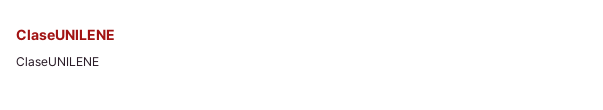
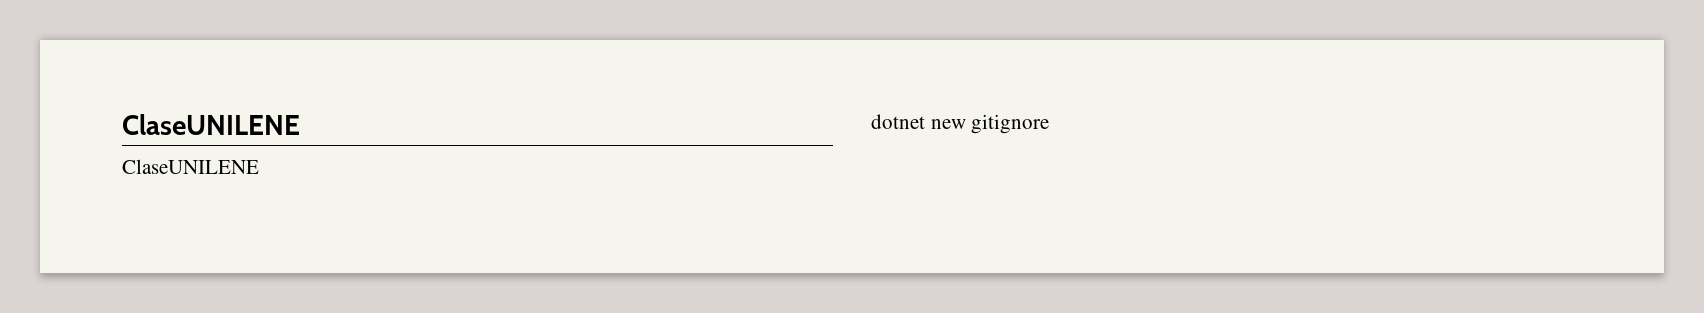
(99, 62) none -> [871,114,1050,134] // dotnet new gitignore

